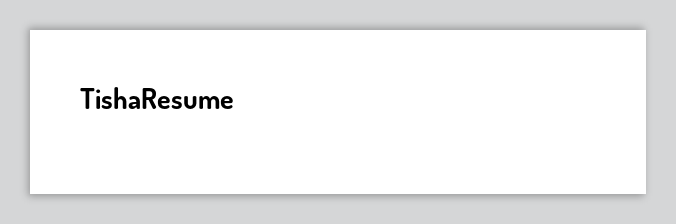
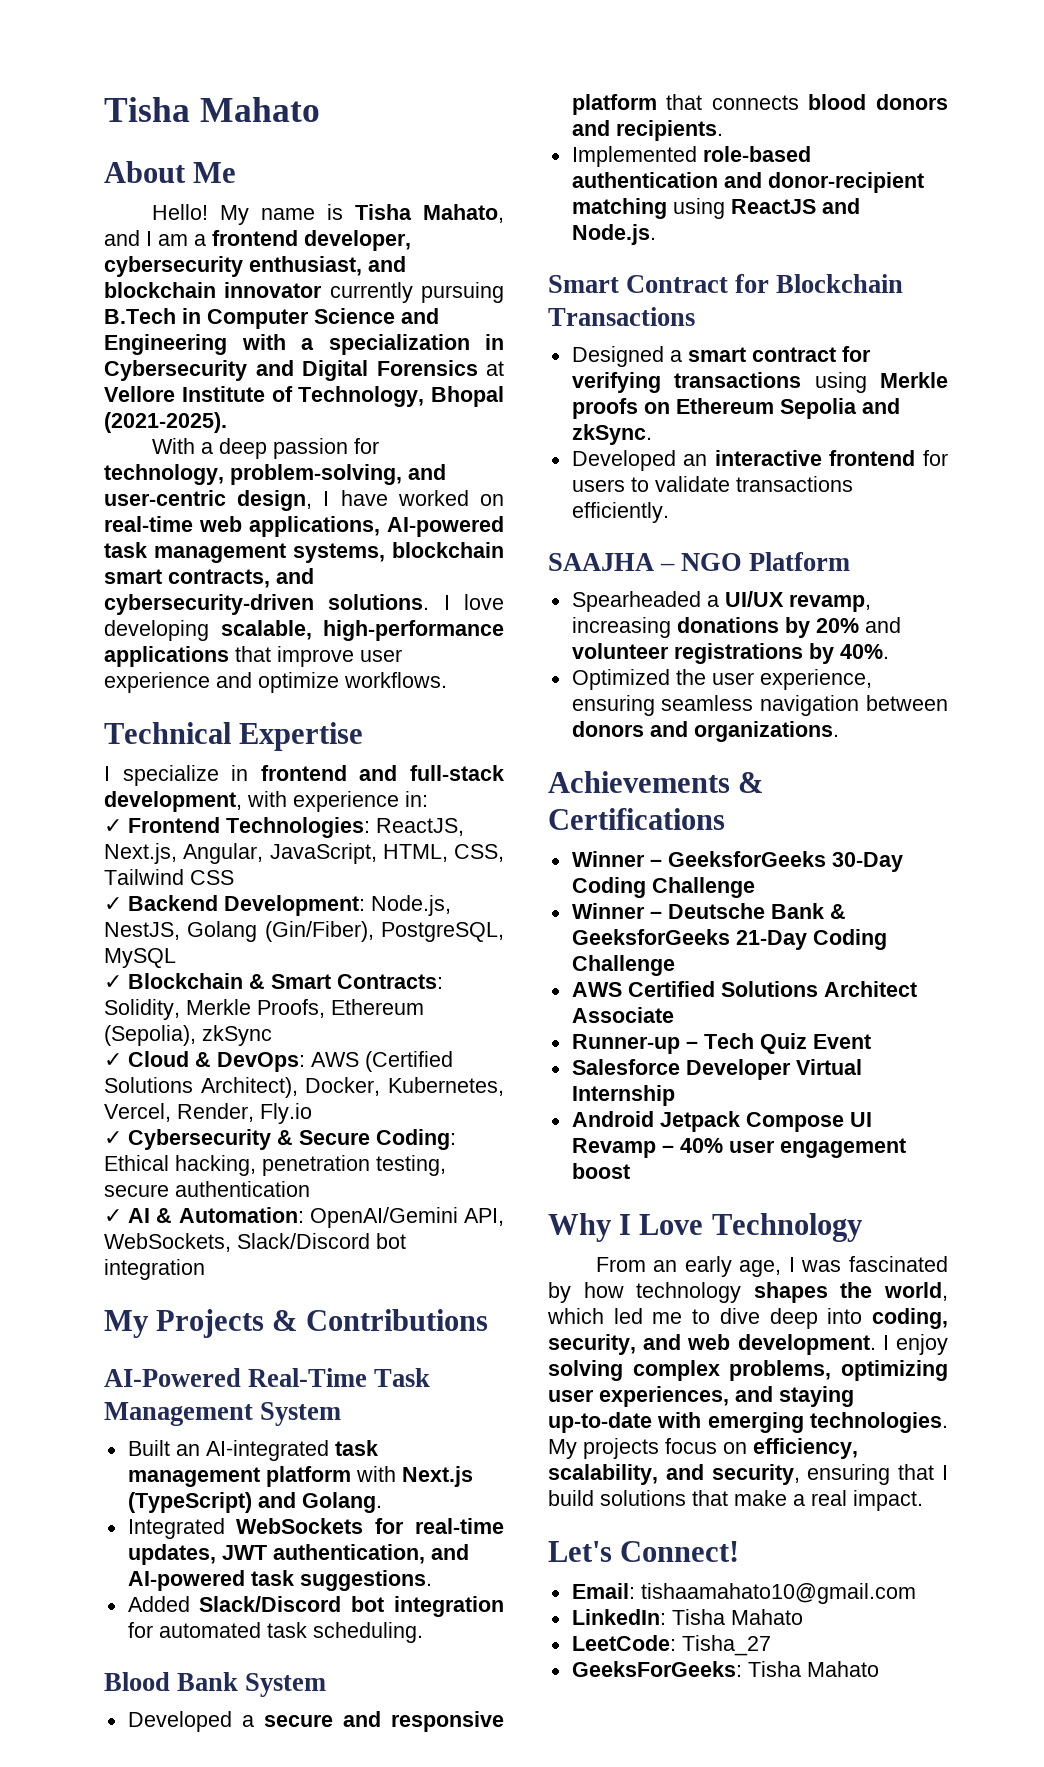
[80,87,234,109] TishaResume -> [104,97,320,122] [104,161,237,183] [151,204,504,225] [104,230,411,251] [104,256,406,277] [104,282,504,303] [104,308,439,329] [104,334,504,355] [104,360,504,381] [104,386,504,407] [104,412,227,433] [151,438,379,459] [104,464,446,485] [104,490,504,511] [104,516,504,537] [104,542,504,563] [104,568,314,588] [104,594,504,615] [104,620,504,641] [104,646,402,667] [104,672,447,693] [104,722,364,751] [104,765,504,786] [104,791,428,812] [104,817,464,838] [104,843,504,864] [104,869,234,885] [104,895,451,916] [104,921,504,942] [104,948,176,968] [104,973,443,989] [104,999,424,1020] [104,1025,272,1046] [104,1051,453,1072] [104,1077,505,1098] [104,1103,312,1124] [104,1129,456,1150] [104,1155,446,1176] [104,1181,310,1197] [104,1207,504,1228] [104,1233,406,1252] [104,1259,205,1280] [104,1309,488,1338] [104,1368,431,1387] [104,1402,342,1426] [127,1440,378,1461] [127,1466,473,1487] [127,1492,382,1513] [127,1518,505,1539] [127,1544,469,1565] [127,1570,432,1591] [127,1596,505,1617] [127,1622,423,1643] [104,1672,327,1697] [127,1711,504,1732] [571,94,948,115] [571,120,723,141] [571,146,811,167] [571,172,924,193] [571,198,860,219] [571,224,656,245] [548,274,904,293] [548,307,695,326] [571,346,871,367] [571,372,948,393] [571,398,900,419] [571,424,652,445] [571,450,948,471] [571,476,853,492] [571,502,669,523] [548,552,851,571] [571,591,871,612] [571,617,901,638] [571,643,889,664] [571,669,872,690] [571,695,948,716] [571,721,839,742] [548,771,764,793] [548,808,725,830] [571,851,903,872] [571,877,755,898] [571,903,846,919] [571,929,887,950] [571,955,675,976] [571,981,917,997] [571,1007,674,1023] [571,1033,871,1054] [571,1059,862,1080] [571,1085,675,1106] [571,1111,872,1132] [571,1138,906,1158] [571,1163,630,1179] [548,1213,862,1242] [595,1256,948,1277] [548,1282,948,1303] [547,1308,948,1329] [548,1334,948,1355] [548,1360,948,1381] [548,1386,854,1407] [548,1412,948,1433] [548,1438,858,1459] [548,1464,948,1485] [548,1490,923,1511] [548,1541,740,1562] [571,1583,916,1604] [571,1609,803,1625] [571,1635,771,1656] [571,1661,879,1677] Tisha Mahato // About Me // Hello! My name is Tisha Mahato, and I am a frontend developer, cybersecurity enthusiast, and blockchain innovator currently pursuing B.Tech in Computer Science and Engineering with a specialization in Cybersecurity and Digital Forensics at Vellore Institute of Technology, Bhopal (2021-2025). // With a deep passion for technology, problem-solving, and user-centric design, I have worked on real-time web applications, AI-powered task management systems, blockchain smart contracts, and cybersecurity-driven solutions. I love developing scalable, high-performance applications that improve user experience and optimize workflows. // Technical Expertise // I specialize in frontend and full-stack development, with experience in: // ✓ Frontend Technologies: ReactJS, Next.js, Angular, JavaScript, HTML, CSS, Tailwind CSS // ✓ Backend Development: Node.js, NestJS, Golang (Gin/Fiber), PostgreSQL, MySQL // ✓ Blockchain & Smart Contracts: Solidity, Merkle Proofs, Ethereum (Sepolia), zkSync // ✓ Cloud & DevOps: AWS (Certified Solutions Architect), Docker, Kubernetes, Vercel, Render, Fly.io // ✓ Cybersecurity & Secure Coding: Ethical hacking, penetration testing, secure authentication // ✓ AI & Automation: OpenAI/Gemini API, WebSockets, Slack/Discord bot integration // My Projects & Contributions // AI-Powered Real-Time Task Management System // Built an AI-integrated task management platform with Next.js (TypeScript) and Golang. // Integrated WebSockets for real-time updates, JWT authentication, and AI-powered task suggestions. // Added Slack/Discord bot integration for automated task scheduling. // Blood Bank System // Developed a secure and responsive platform that connects blood donors and recipients. // Implemented role-based authentication and donor-recipient matching using ReactJS and Node.js. // Smart Contract for Blockchain Transactions // Designed a smart contract for verifying transactions using Merkle proofs on Ethereum Sepolia and zkSync. // Developed an interactive frontend for users to validate transactions efficiently. // SAAJHA – NGO Platform // Spearheaded a UI/UX revamp, increasing donations by 20% and volunteer registrations by 40%. // Optimized the user experience, ensuring seamless navigation between donors and organizations. // Achievements & Certifications // Winner – GeeksforGeeks 30-Day Coding Challenge // Winner – Deutsche Bank & GeeksforGeeks 21-Day Coding Challenge // AWS Certified Solutions Architect Associate // Runner-up – Tech Quiz Event // Salesforce Developer Virtual Internship // Android Jetpack Compose UI Revamp – 40% user engagement boost // Why I Love Technology // From an early age, I was fascinated by how technology shapes the world, which led me to dive deep into coding, security, and web development. I enjoy solving complex problems, optimizing user experiences, and staying up-to-date with emerging technologies. My projects focus on efficiency, scalability, and security, ensuring that I build solutions that make a real impact. // Let's Connect! // Email: tishaamahato10@gmail.com // LinkedIn: Tisha Mahato // LeetCode: Tisha_27 // GeeksForGeeks: Tisha Mahato

